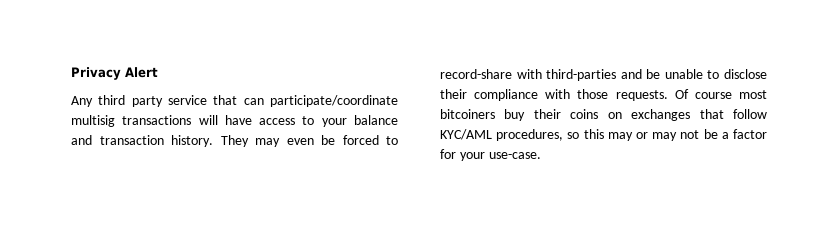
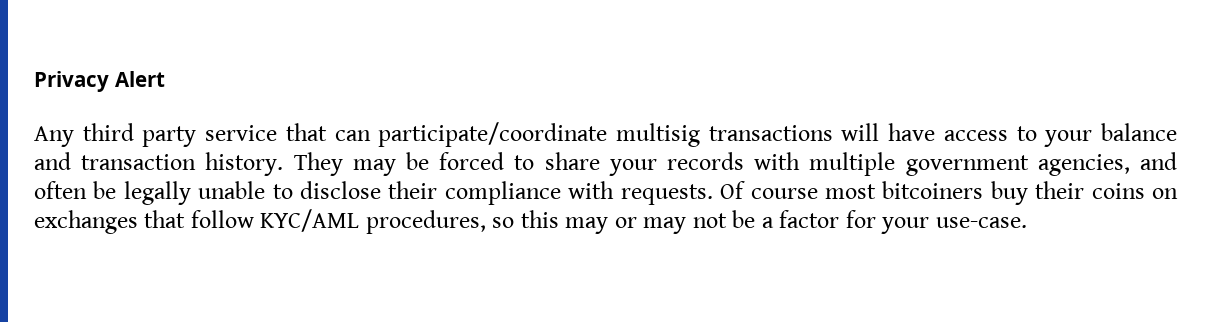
[286,138,314,145] even -> (396, 167) none
[440,69,661,81] record-share with third-parties and be -> [544,152,1178,176] [34,181,191,205] share your records with multiple government agencies, and often be legally
[577,89,609,99] those -> (615, 190) none

